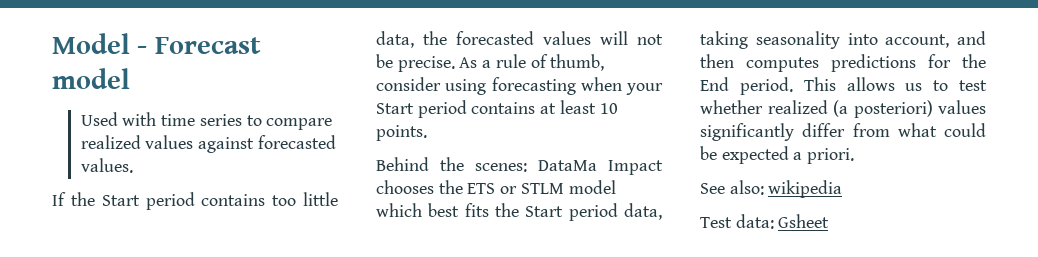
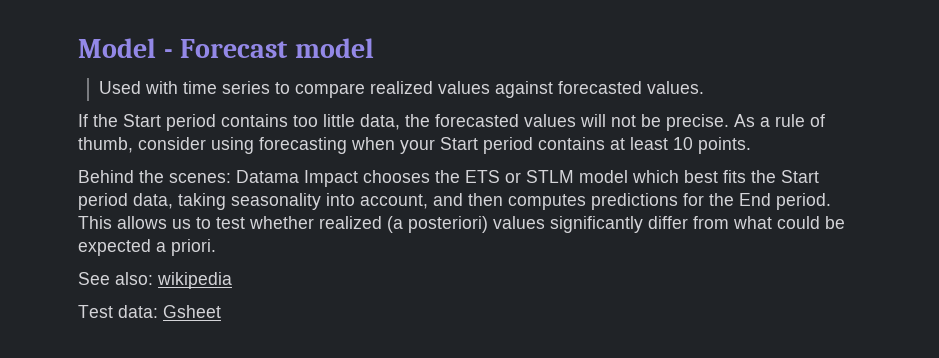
[538,160,597,171] DataMa -> [236,170,299,183] Datama

